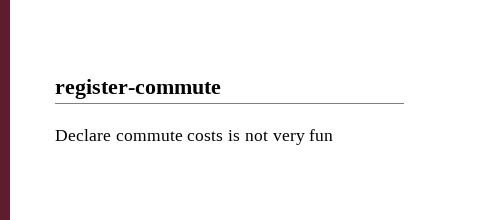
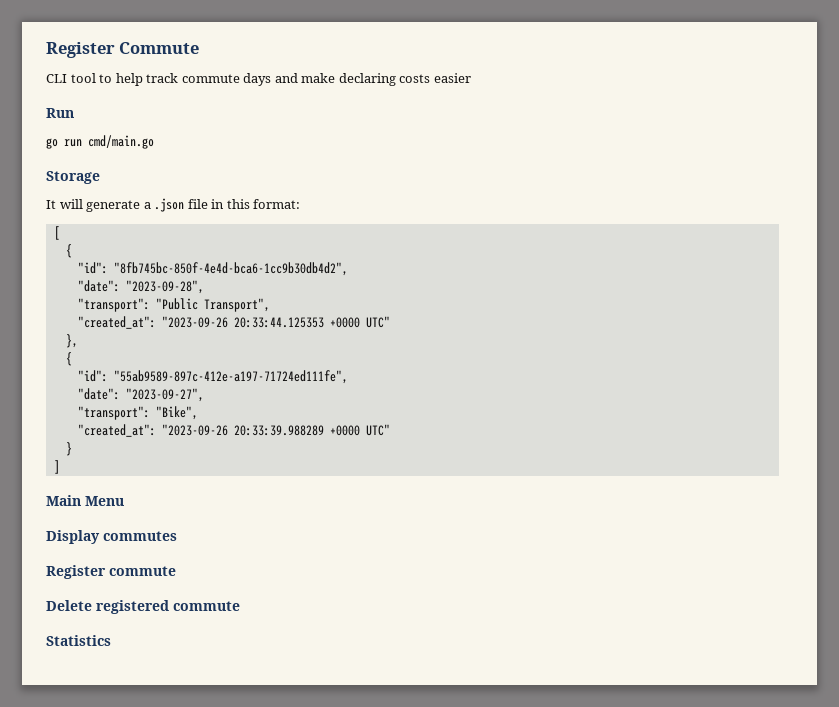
[55,79,221,99] [55,129,334,145] register-commute // Declare commute costs is not very fun -> [46,42,200,58] [46,73,471,86] [46,108,74,118] [46,135,154,149] [46,171,100,184] [46,198,301,212] [53,226,60,240] [65,244,72,258] [77,262,348,276] [77,280,204,294] [77,298,270,312] [77,316,390,329] [65,334,78,348] [65,352,72,366] [77,370,348,384] [77,388,204,402] [77,406,198,420] [77,424,390,437] [65,442,72,456] [53,460,60,474] [46,495,124,506] [46,530,177,544] [46,565,176,579] [46,600,240,614] [46,635,111,646] Register Commute // CLI tool to help track commute days and make declaring costs easier // Run // go run cmd/main.go // Storage // It will generate a .json file in this format: // [ // { // "id": "8fb745bc-850f-4e4d-bca6-1cc9b30db4d2", // "date": "2023-09-28", // "transport": "Public Transport", // "created_at": "2023-09-26 20:33:44.125353 +0000 UTC" // }, // { // "id": "55ab9589-897c-412e-a197-71724ed111fe", // "date": "2023-09-27", // "transport": "Bike", // "created_at": "2023-09-26 20:33:39.988289 +0000 UTC" // } // ] // Main Menu // Display commutes // Register commute // Delete registered commute // Statistics

